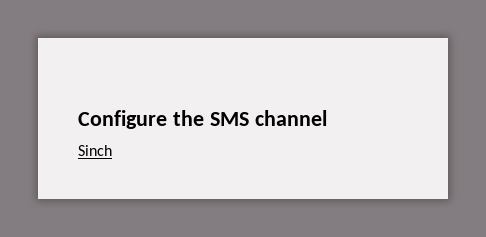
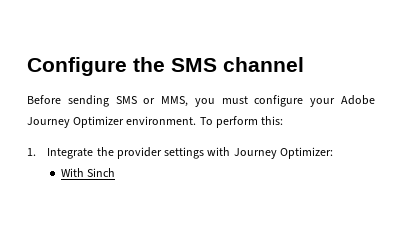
(327, 118) none -> [27,95,375,107] [27,116,284,128] [27,147,333,159] [60,168,84,177] Before sending SMS or MMS, you must configure your Adobe Journey Optimizer environment. To perform this: // 1. Integrate the provider settings with Journey Optimizer: // With

